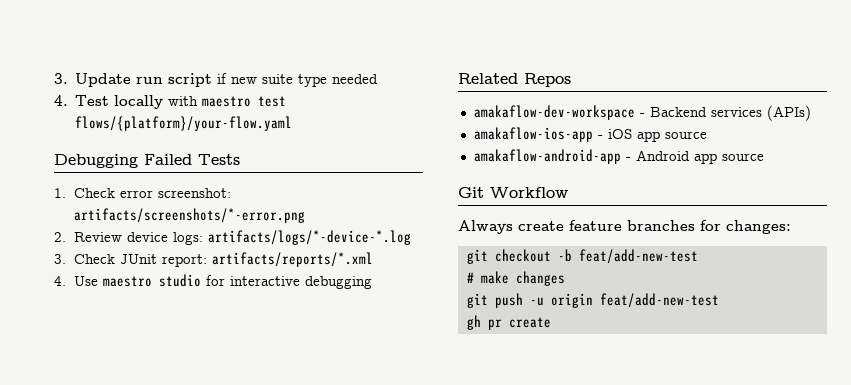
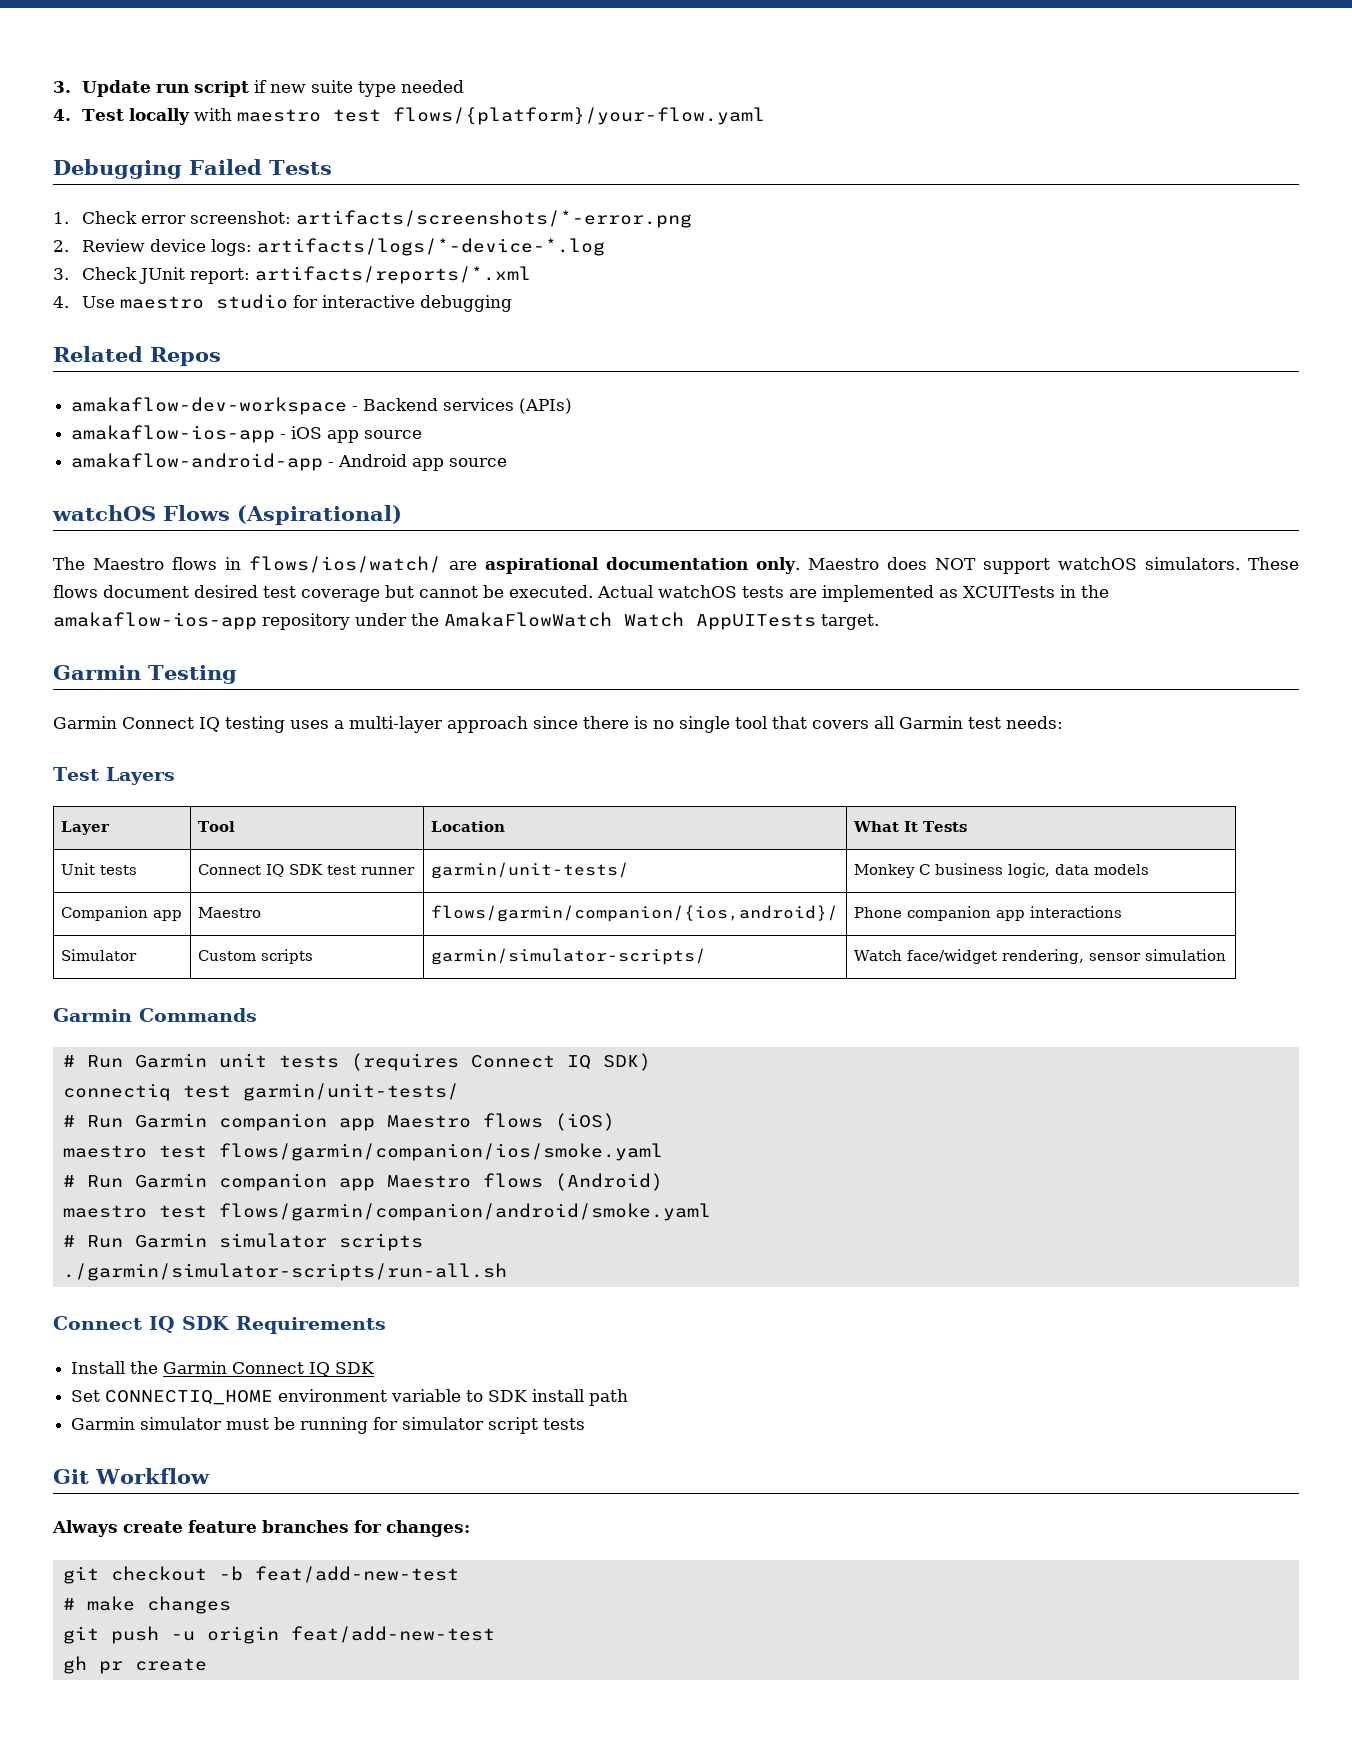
(764, 157) none -> [52,505,402,525] [53,556,1299,574] [53,585,1109,602] [53,612,879,630] [53,665,237,684] [53,716,1063,733] [53,767,175,785] [60,821,110,835] [197,821,235,832] [430,821,505,832] [852,821,967,832] [60,863,137,875] [197,864,415,877] [430,862,629,879] [853,863,1149,878] [60,906,182,921] [197,907,261,918] [430,905,838,922] [853,906,1122,921] [60,949,137,961] [197,949,313,964] [430,948,706,965] [853,949,1226,964] [53,1008,257,1022] [62,1053,651,1071] [62,1083,459,1101] [62,1113,615,1131] [62,1143,663,1161] [62,1173,663,1191] [62,1203,711,1221] [62,1233,423,1251] [62,1263,507,1281] [53,1316,386,1334] [71,1361,375,1377] [71,1389,629,1406] [71,1417,586,1434] // watchOS Flows (Aspirational) // The Maestro flows in flows/ios/watch/ are aspirational documentation only. Maestro does NOT support watchOS simulators. These flows document desired test coverage but cannot be executed. Actual watchOS tests are implemented as XCUITests in the amakaflow-ios-app repository under the AmakaFlowWatch Watch AppUITests target. // Garmin Testing // Garmin Connect IQ testing uses a multi-layer approach since there is no single tool that covers all Garmin test needs: // Test Layers // Layer | Tool | Location | What It Tests // Unit tests | Connect IQ SDK test runner | garmin/unit-tests/ | Monkey C business logic, data models // Companion app | Maestro | flows/garmin/companion/{ios,android}/ | Phone companion app interactions // Simulator | Custom scripts | garmin/simulator-scripts/ | Watch face/widget rendering, sensor simulation // Garmin Commands // # Run Garmin unit tests (requires Connect IQ SDK) // connectiq test garmin/unit-tests/ // # Run Garmin companion app Maestro flows (iOS) // maestro test flows/garmin/companion/ios/smoke.yaml // # Run Garmin companion app Maestro flows (Android) // maestro test flows/garmin/companion/android/smoke.yaml // # Run Garmin simulator scripts // ./garmin/simulator-scripts/run-all.sh // Connect IQ SDK Requirements // Install the Garmin Connect IQ SDK // Set CONNECTIQ_HOME environment variable to SDK install path // Garmin simulator must be running for simulator script tests

